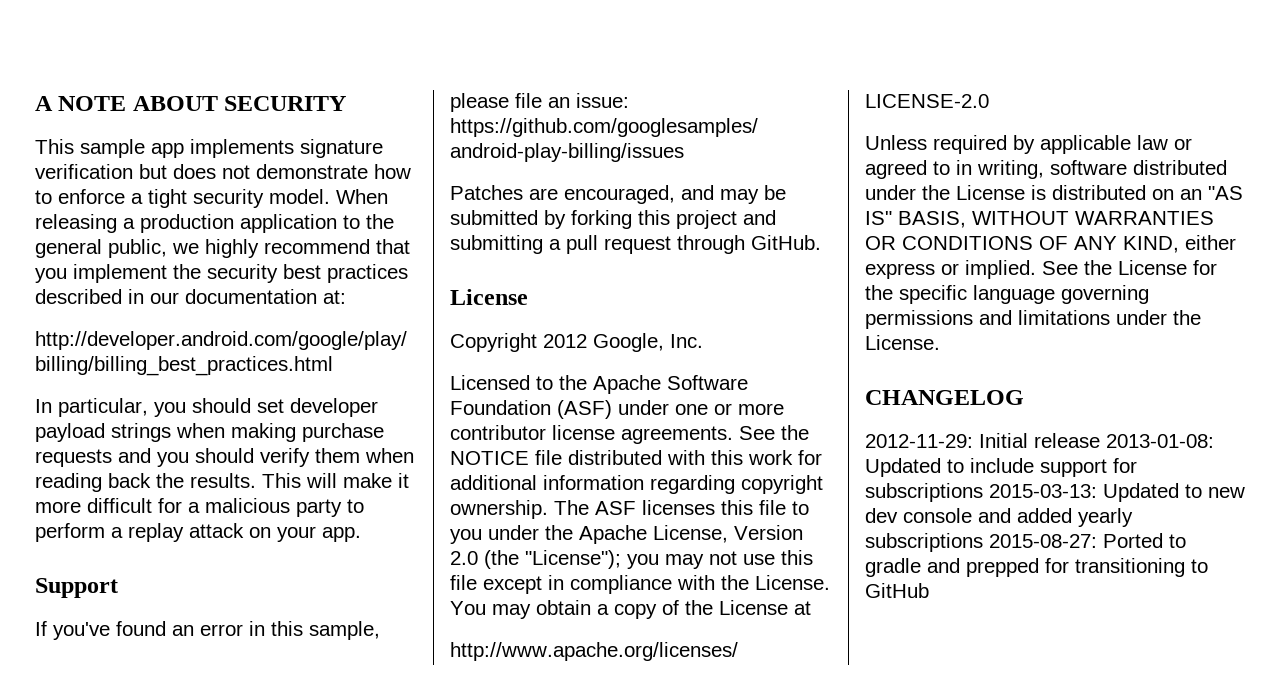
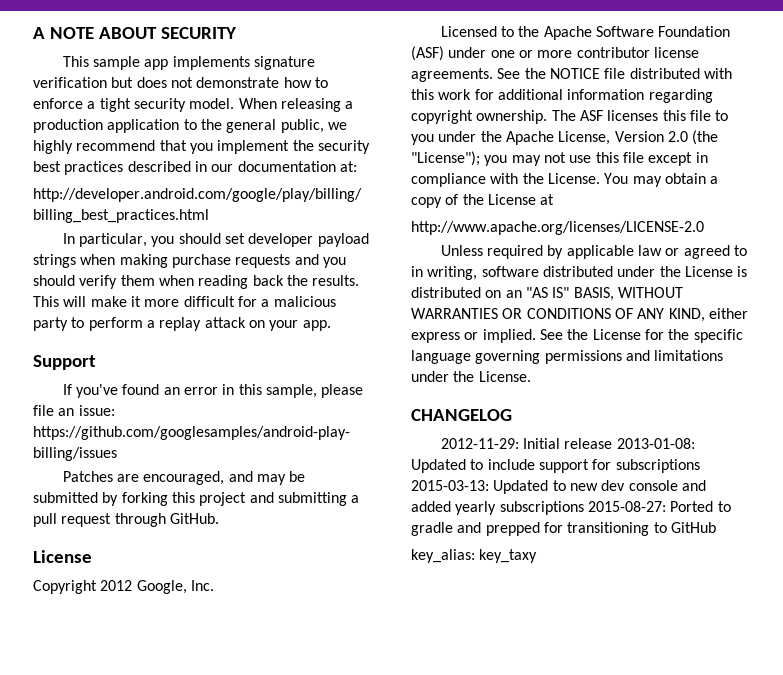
(929, 590) none -> [411,549,538,563] // key_alias: key_taxy

